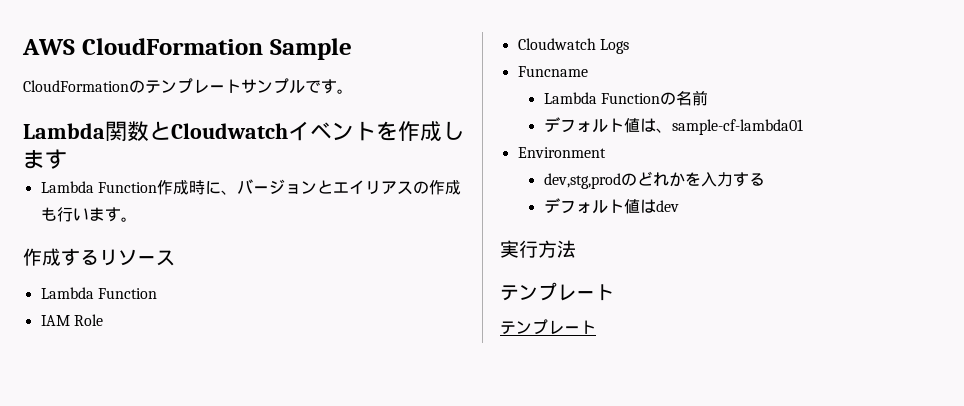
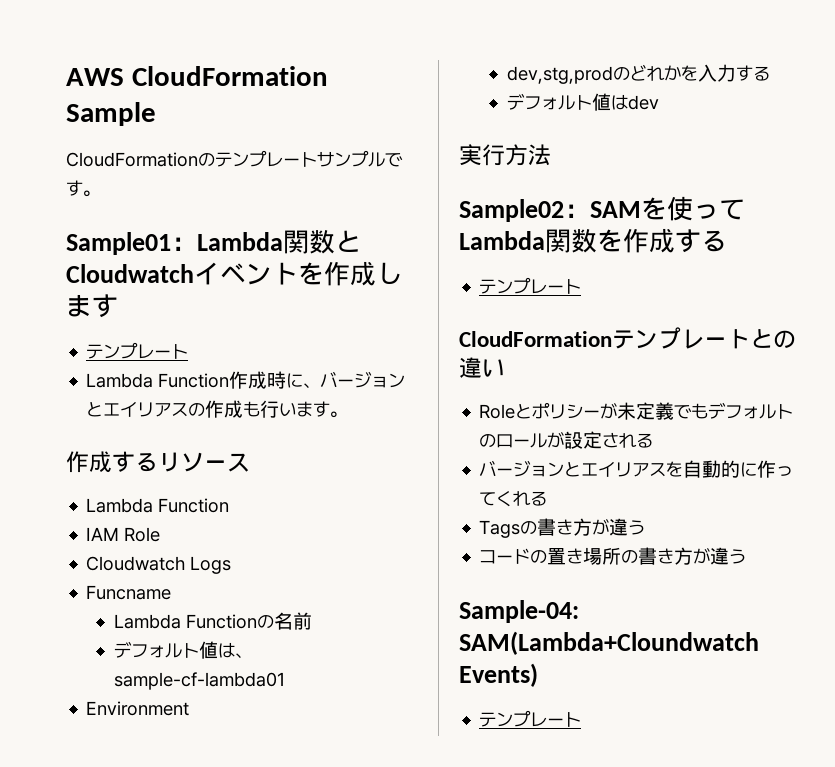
(353, 91) none -> [66,232,197,255] Sample01：
(67, 159) none -> [86,342,189,359] // テンプレート
[500,282,614,301] [500,319,596,335] // テンプレート // テンプレート -> [459,196,745,222] [459,228,727,253] [479,277,582,294] [459,327,796,349] [459,357,505,378] [479,402,794,420] [479,431,654,449] [479,460,794,478] [479,491,548,507] [479,518,646,538] [479,547,747,565] [459,600,579,623] [459,631,759,655] [459,663,538,687] [479,710,582,727] // Sample02：SAMを使ってLambda関数を作成する // テンプレート // CloudFormationテンプレートとの違い // Roleとポリシーが未定義でもデフォルトのロールが設定される // バージョンとエイリアスを自動的に作ってくれる // Tagsの書き方が違う // コードの置き場所の書き方が違う // Sample-04: SAM(Lambda+Cloundwatch Events) // テンプレート

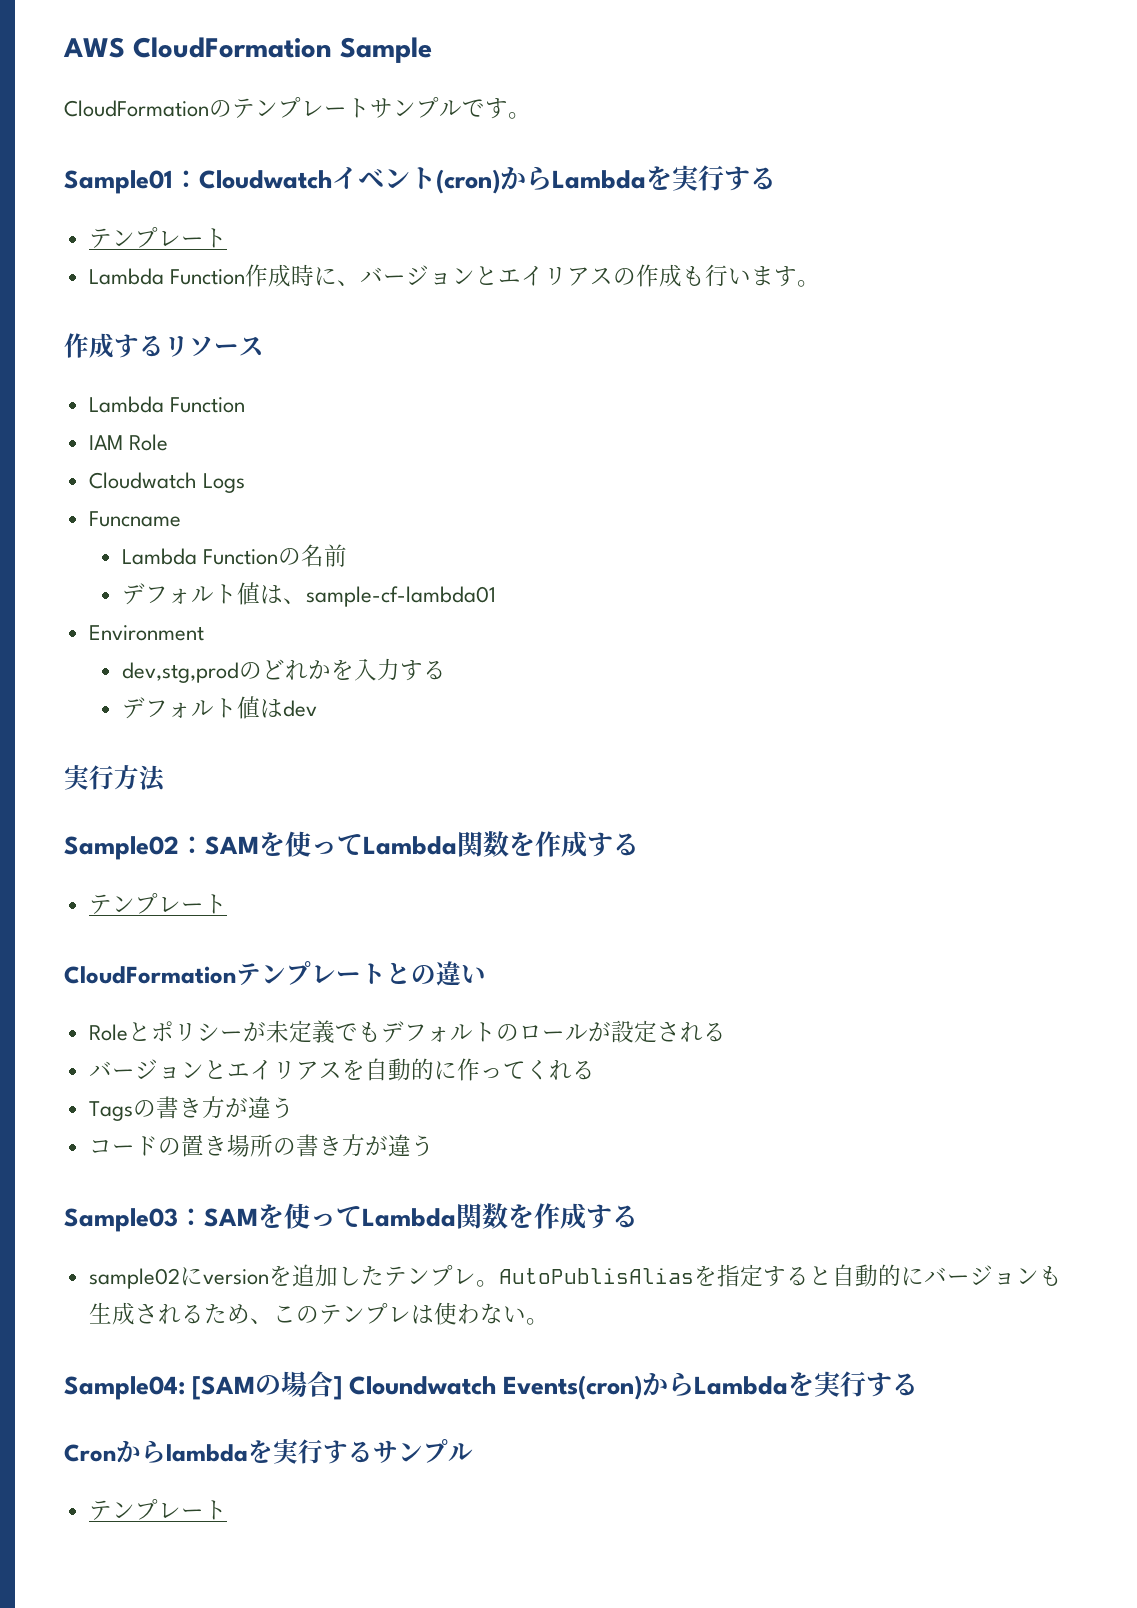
[197,229,361,254] Lambda関数と -> (199, 179) none
[298,261,402,286] [66,294,118,318] を作成します -> [436,165,776,194] (cron)からLambdaを実行する
[459,600,579,623] [459,631,759,655] [459,663,538,687] Sample-04: SAM(Lambda+Cloundwatch Events) -> [64,1203,638,1232] [88,1264,1062,1289] [88,1302,549,1325] [64,1371,919,1400] [64,1439,473,1464] Sample03：SAMを使ってLambda関数を作成する // sample02にversionを追加したテンプレ。AutoPublisAliasを指定すると自動的にバージョンも生成されるため、このテンプレは使わない。 // Sample04: [SAMの場合] Cloundwatch Events(cron)からLambdaを実行する // Cronからlambdaを実行するサンプル

